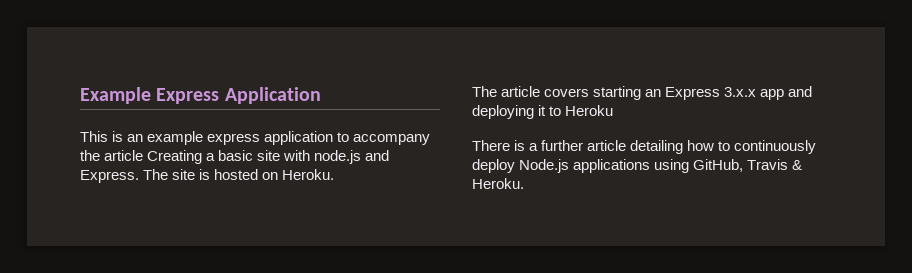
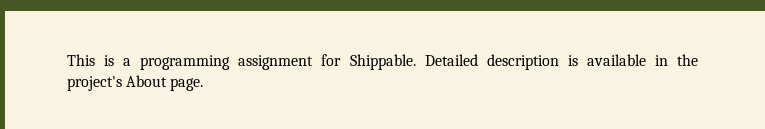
[80,87,321,104] [80,131,431,145] [80,150,390,164] [80,169,335,183] [472,86,813,100] [472,105,614,119] [472,140,817,154] [472,159,803,173] [472,178,524,189] Example Express Application // This is an example express application to accompany the article Creating a basic site with node.js and Express. The site is hosted on Heroku. // The article covers starting an Express 3.x.x app and deploying it to Heroku // There is a further article detailing how to continuously deploy Node.js applications using GitHub, Travis & Heroku. -> [67,54,698,70] [67,75,204,91] This is a programming assignment for Shippable. Detailed description is available in the project's About page.

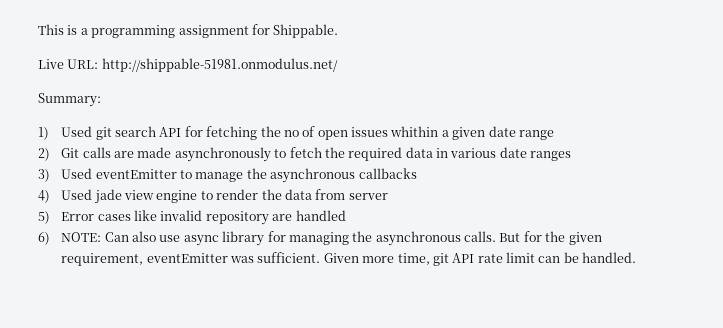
[424,54,698,70] [67,75,204,91] Detailed description is available in the project's About page. -> [38,58,338,72] [38,93,101,107] [38,126,554,140] [38,147,572,162] [38,168,417,183] [38,189,388,204] [38,210,346,225] [38,231,602,246] [61,252,637,266] // Live URL: http://shippable-51981.onmodulus.net/ // Summary: // 1) Used git search API for fetching the no of open issues whithin a given date range // 2) Git calls are made asynchronously to fetch the required data in various date ranges // 3) Used eventEmitter to manage the asynchronous callbacks // 4) Used jade view engine to render the data from server // 5) Error cases like invalid repository are handled // 6) NOTE: Can also use async library for managing the asynchronous calls. But for the given requirement, eventEmitter was sufficient. Given more time, git API rate limit can be handled.

